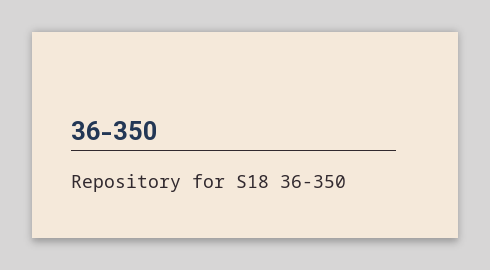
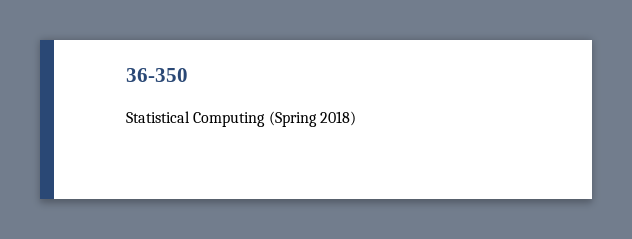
[71,174,346,192] Repository for S18 36-350 -> [126,111,356,127] Statistical Computing (Spring 2018)

